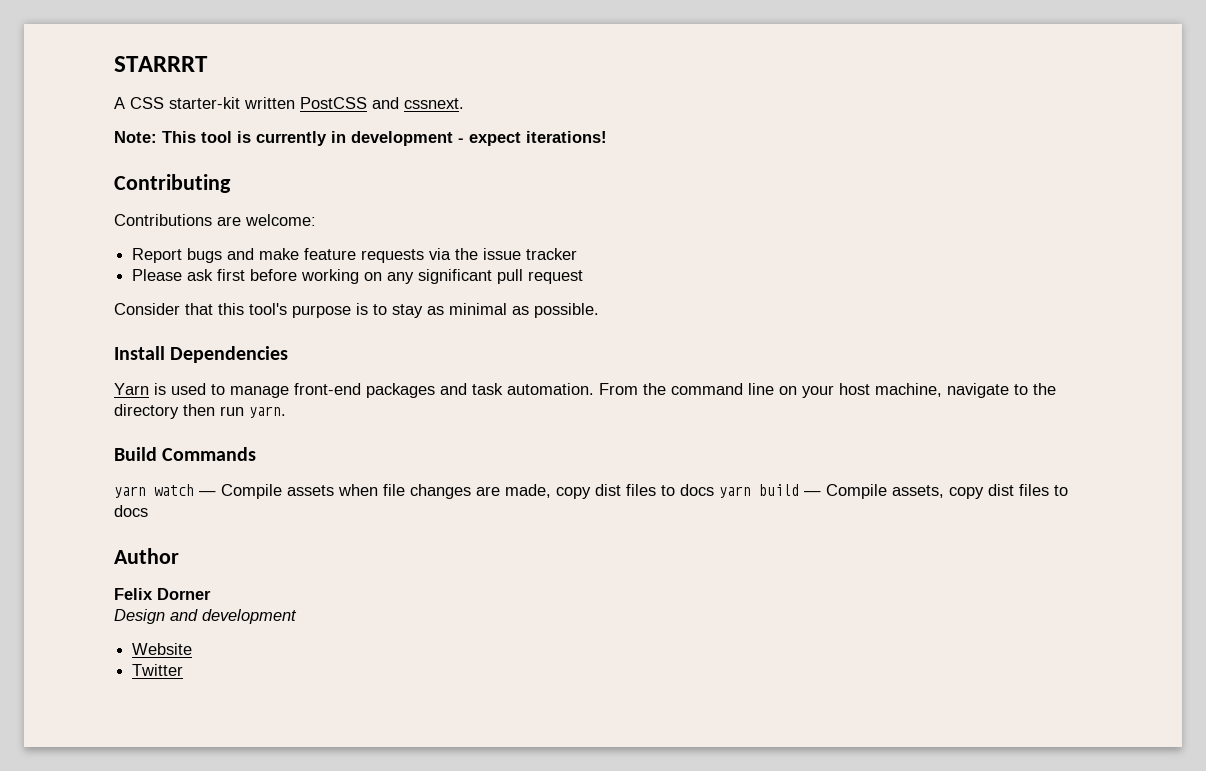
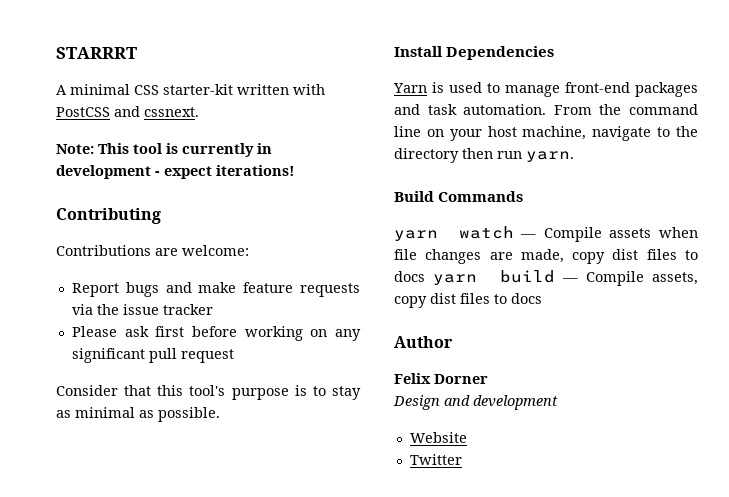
(125, 103) none -> [70,84,130,95] minimal
(295, 103) none -> [293,84,325,95] with

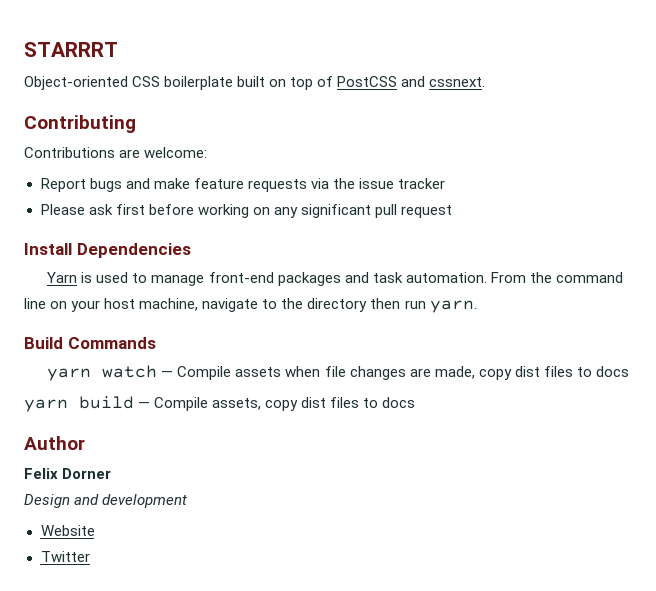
[56,84,325,95] [56,106,199,117] [56,143,272,157] [56,165,295,179] A minimal CSS starter-kit written with PostCSS and cssnext. // Note: This tool is currently in development - expect iterations! -> [24,76,486,90] Object-oriented CSS boilerplate built on top of PostCSS and cssnext.
[56,385,361,400] [56,407,220,422] // Consider that this tool's purpose is to stay as minimal as possible. -> (452, 211) none
(425, 276) none -> (629, 371) //

